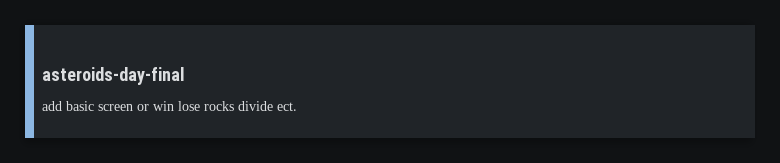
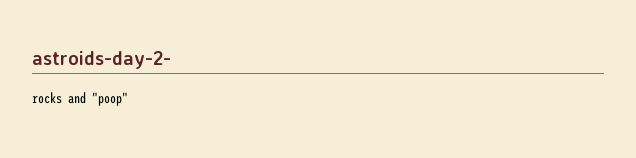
[42,67,185,85] [42,101,297,111] asteroids-day-final // add basic screen or win lose rocks divide ect. -> [32,51,171,69] [32,92,128,106] astroids-day-2- // rocks and "poop"

